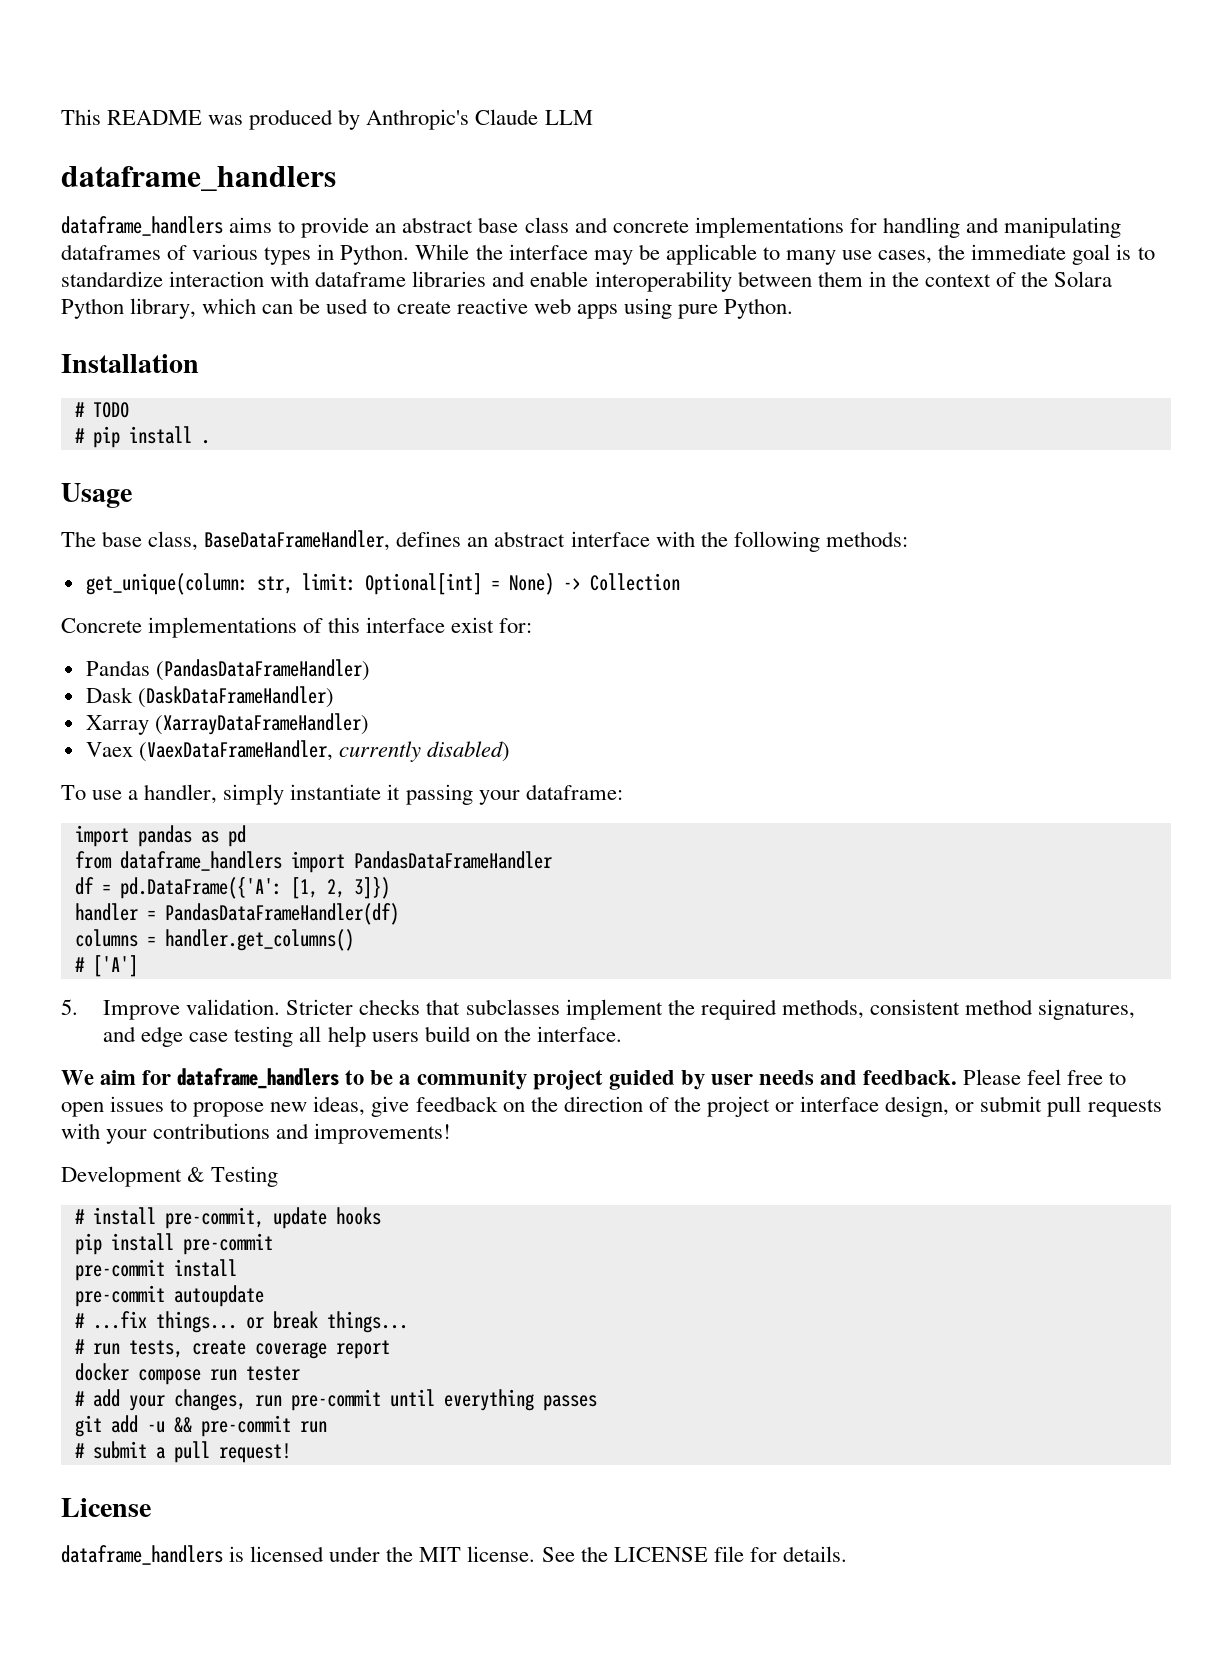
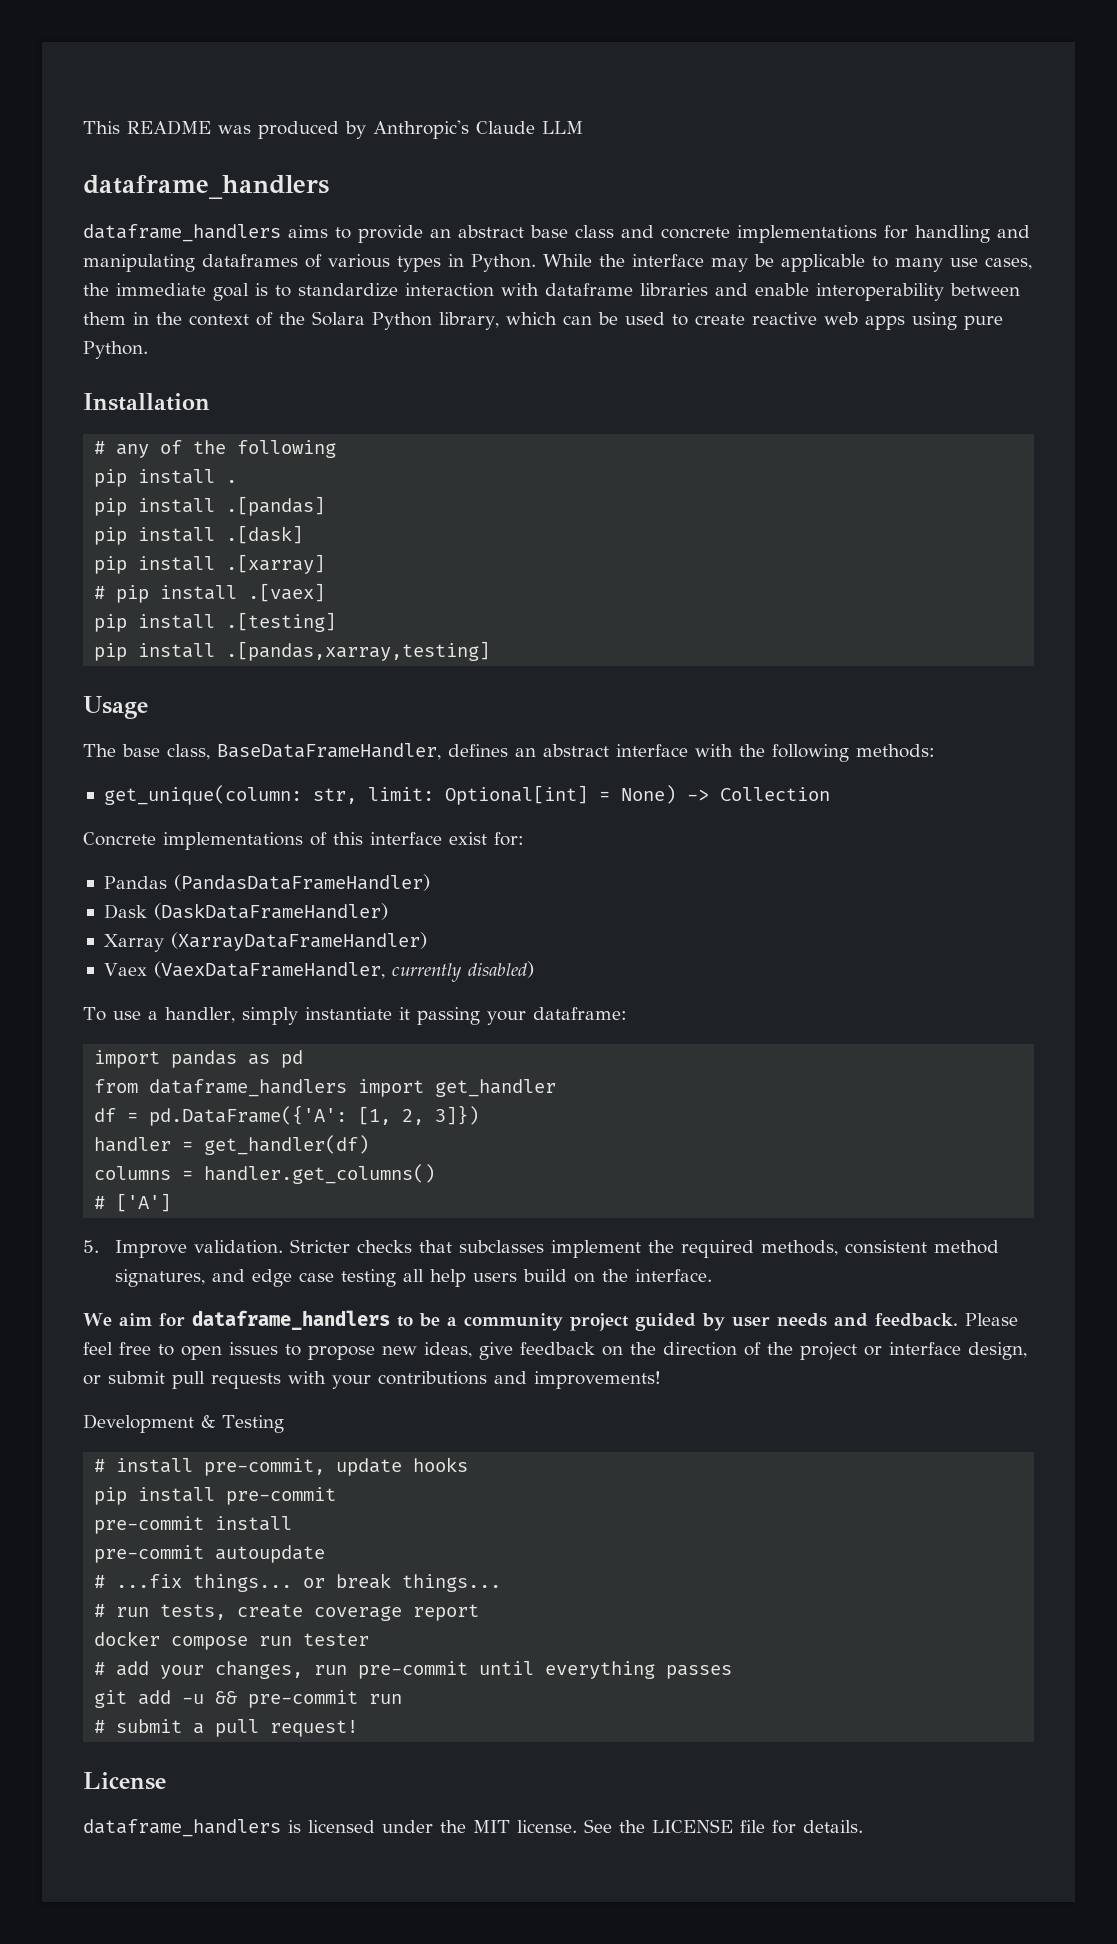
[92,402,129,418] [74,426,210,448] TODO // # pip install . -> [116,440,337,458] [94,469,238,487] [94,496,326,516] [94,525,304,545] [94,554,326,574] [94,583,326,603] [94,612,337,632] [94,641,491,661] any of the following // pip install . // pip install .[pandas] // pip install .[dask] // pip install .[xarray] // # pip install .[vaex] // pip install .[testing] // pip install .[pandas,xarray,testing]
[353,851,552,869] PandasDataFrameHandler -> [435,1079,557,1097] get_handler
[164,903,399,925] PandasDataFrameHandler(df) -> [204,1135,370,1155] get_handler(df)

